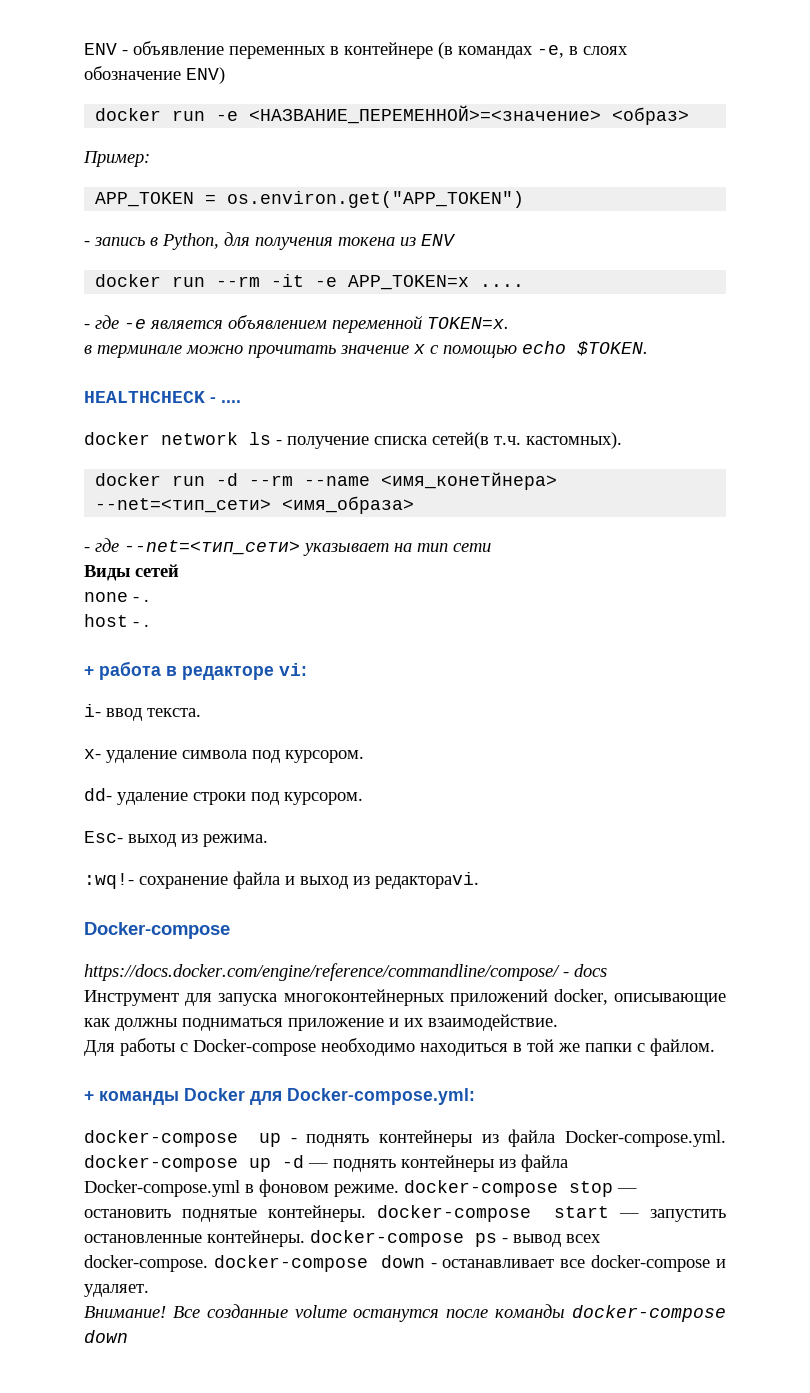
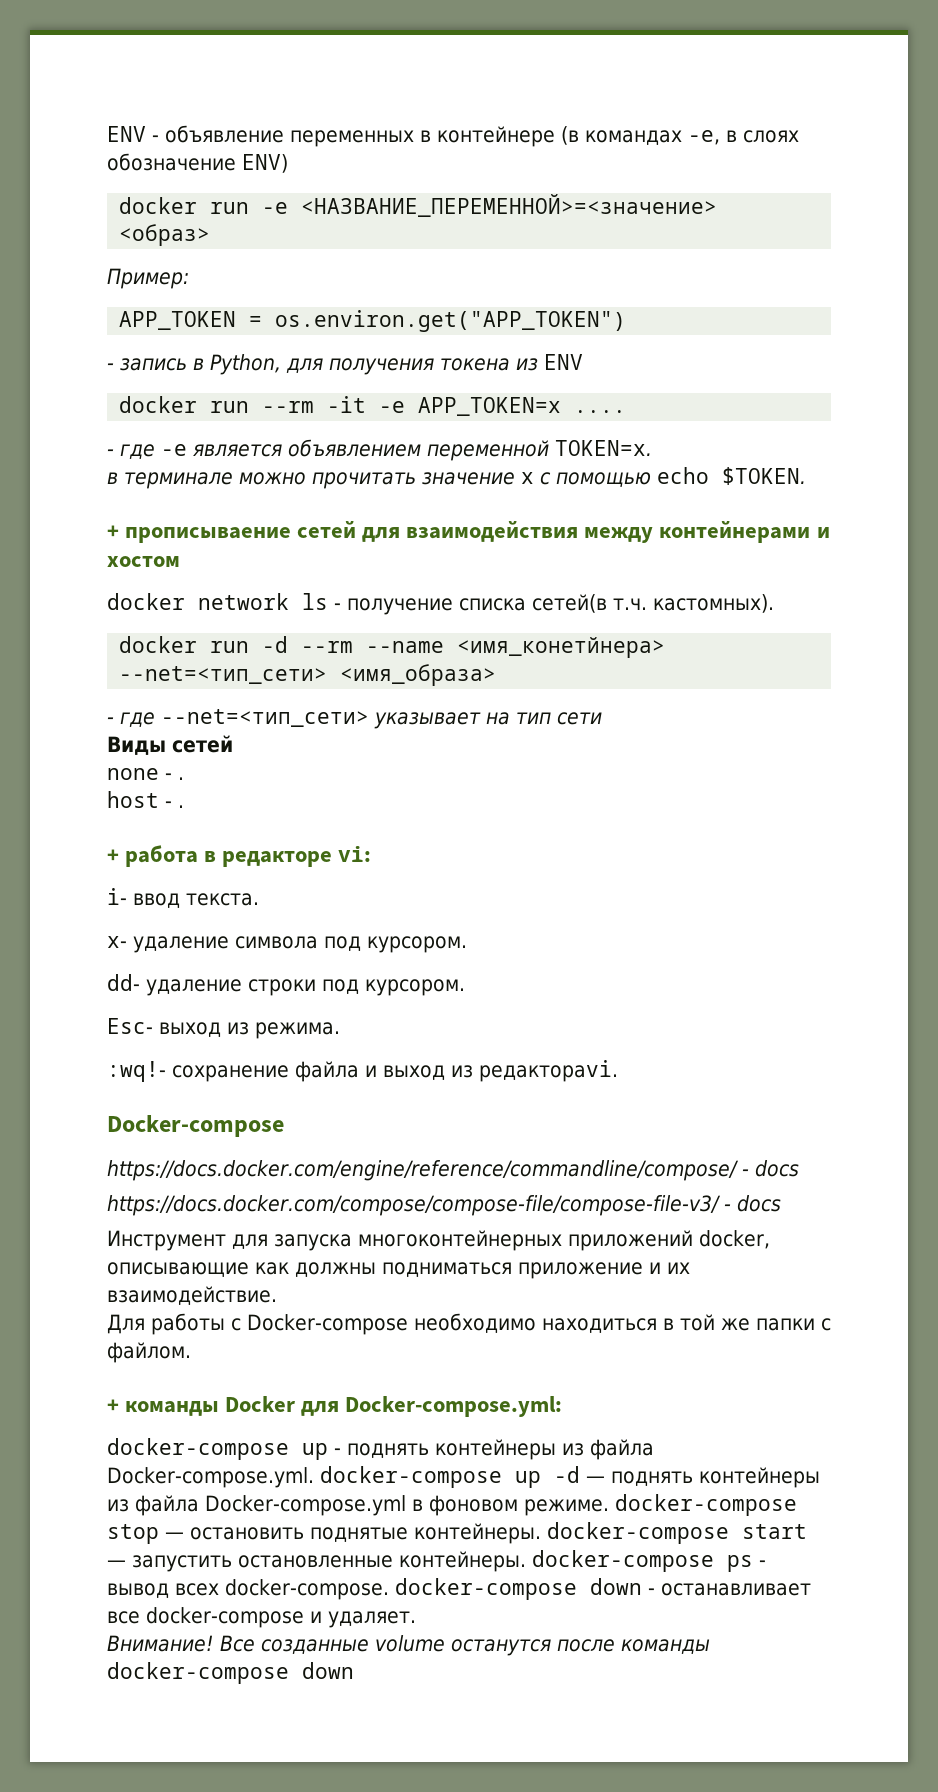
[84,391,241,403] HEALTHCHECK - .... -> [107,521,830,543] [107,556,180,567] + прописываение сетей для взаимодействия между контейнерами и хостом
(607, 970) none -> [107,1195,781,1216] // https://docs.docker.com/compose/compose-file/compose-file-v3/ - docs

